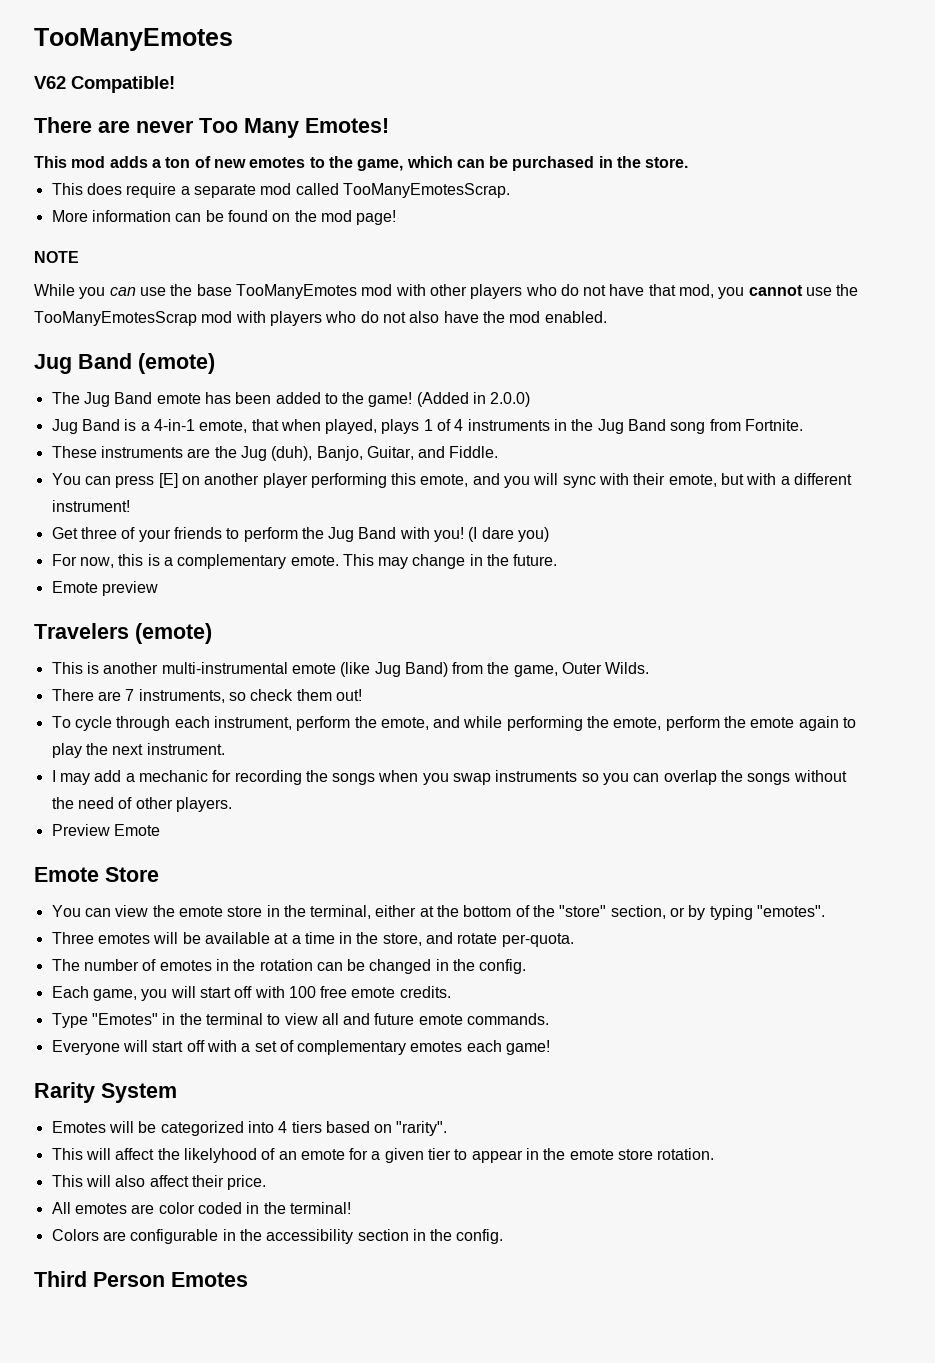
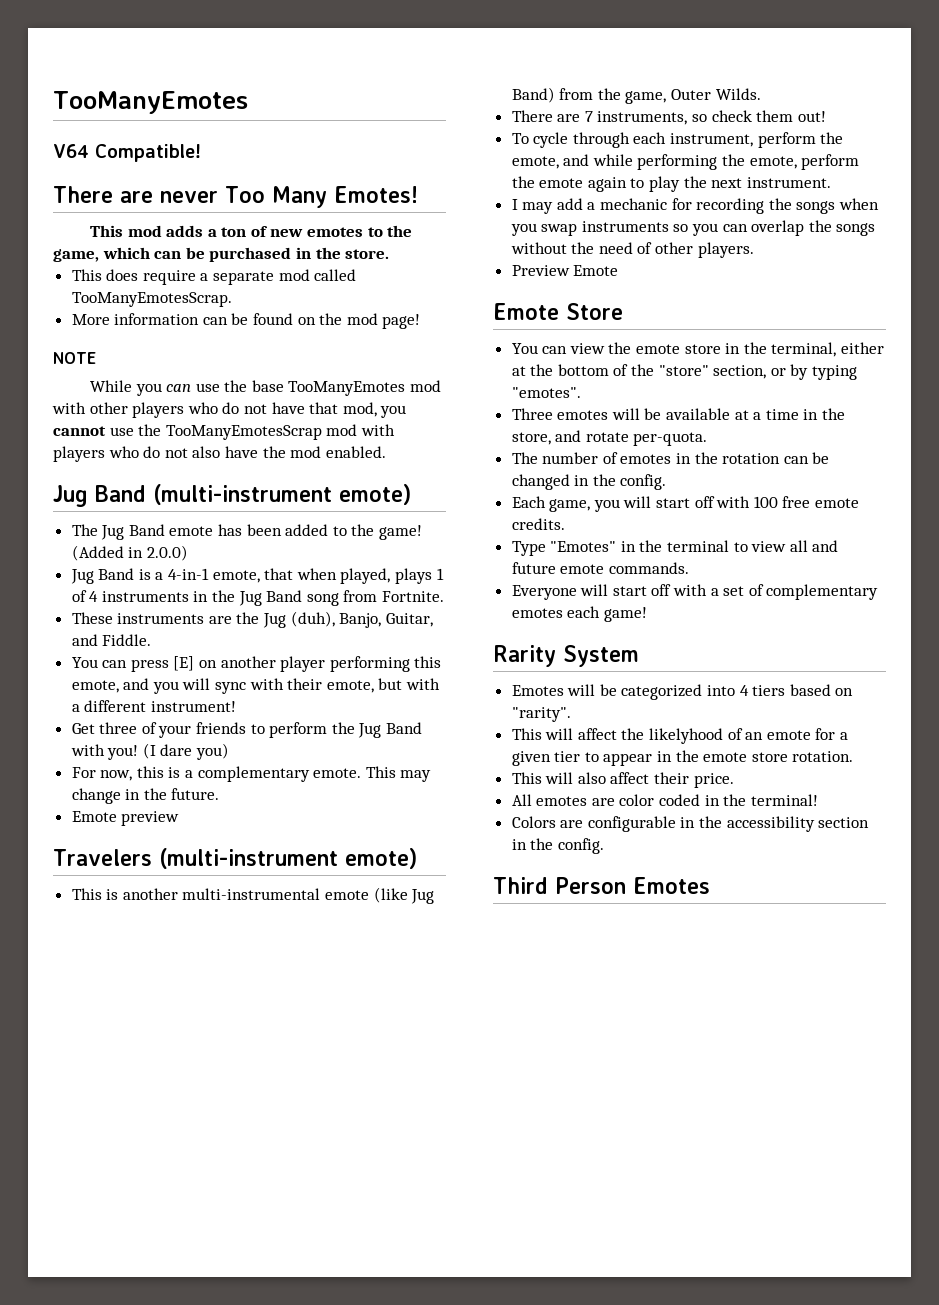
[34,76,66,89] V62 -> [53,144,89,158] V64
[138,353,215,374] (emote) -> [153,484,411,505] (multi-instrument emote)
[135,623,212,644] (emote) -> [158,848,417,869] (multi-instrument emote)

